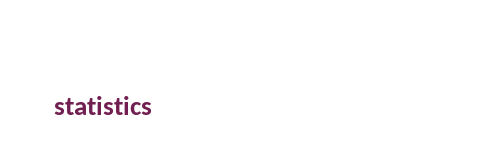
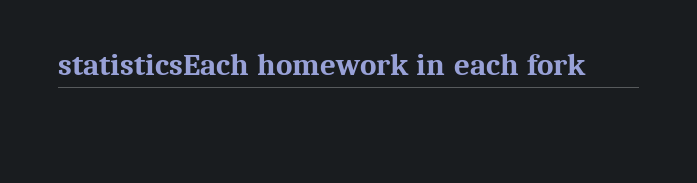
[54,96,152,115] statistics -> [58,53,586,75] statisticsEach homework in each fork

